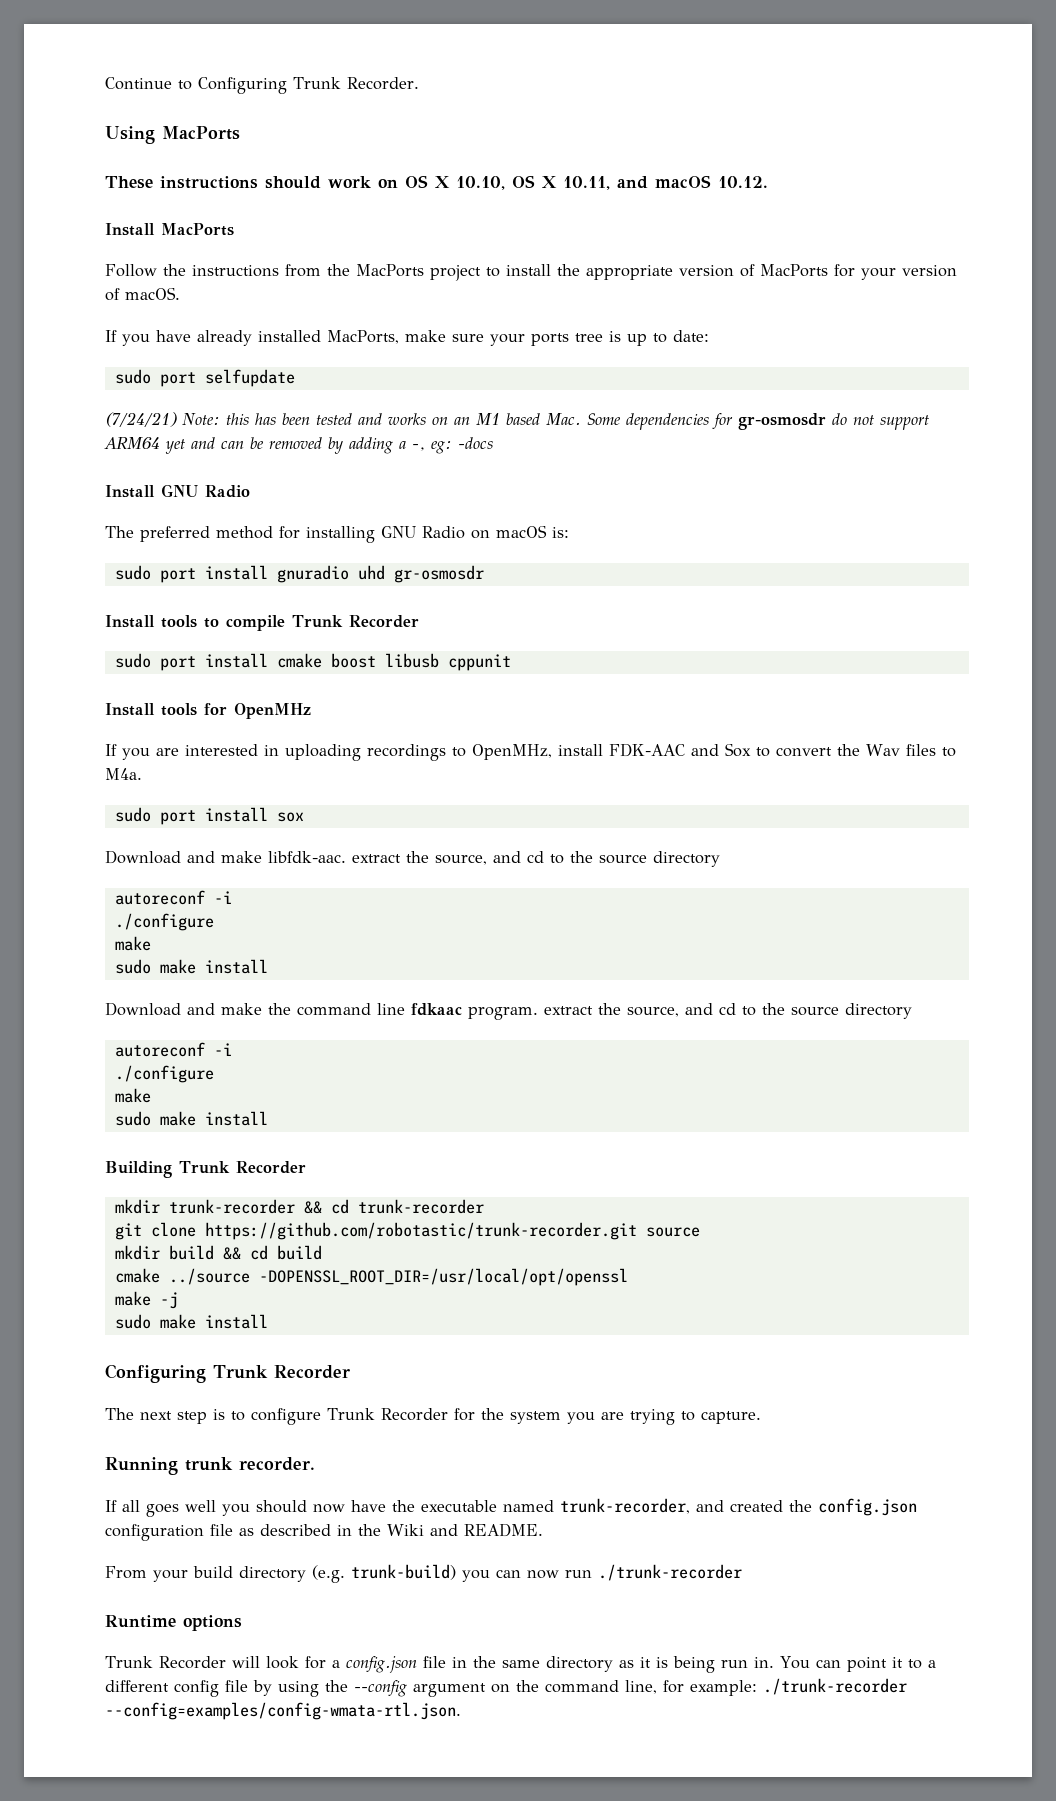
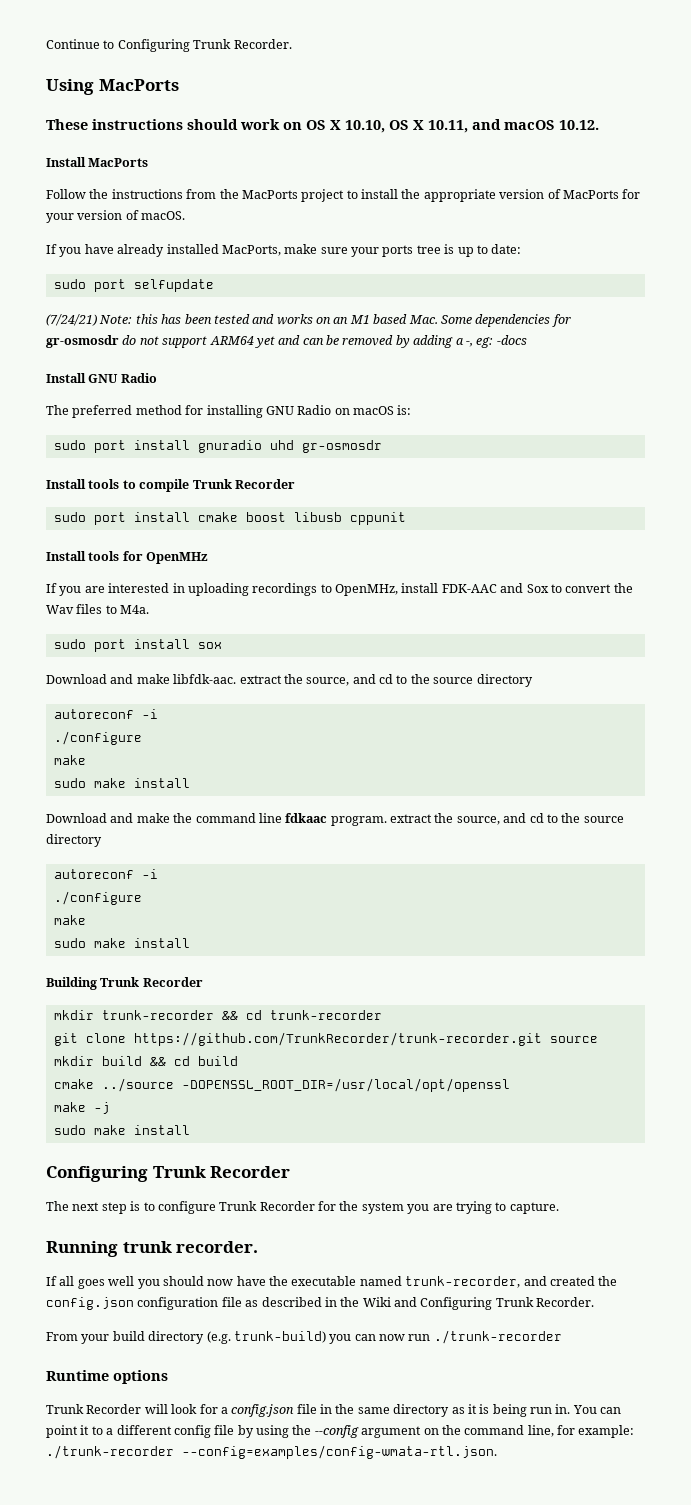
[204,1222,637,1240] https://github.com/robotastic/trunk-recorder.git -> [133,1032,542,1046] https://github.com/TrunkRecorder/trunk-recorder.git
[464,1523,543,1537] README. -> [420,1297,595,1310] Configuring Trunk Recorder.

